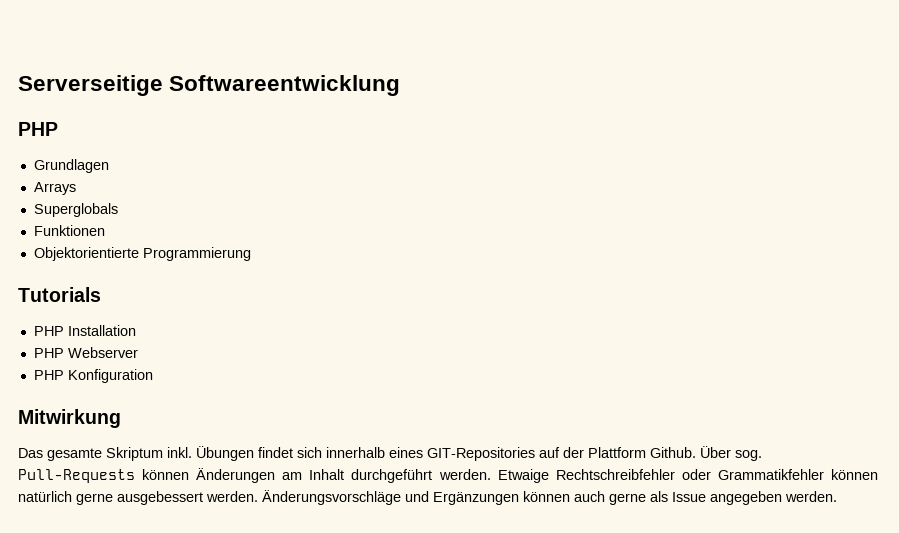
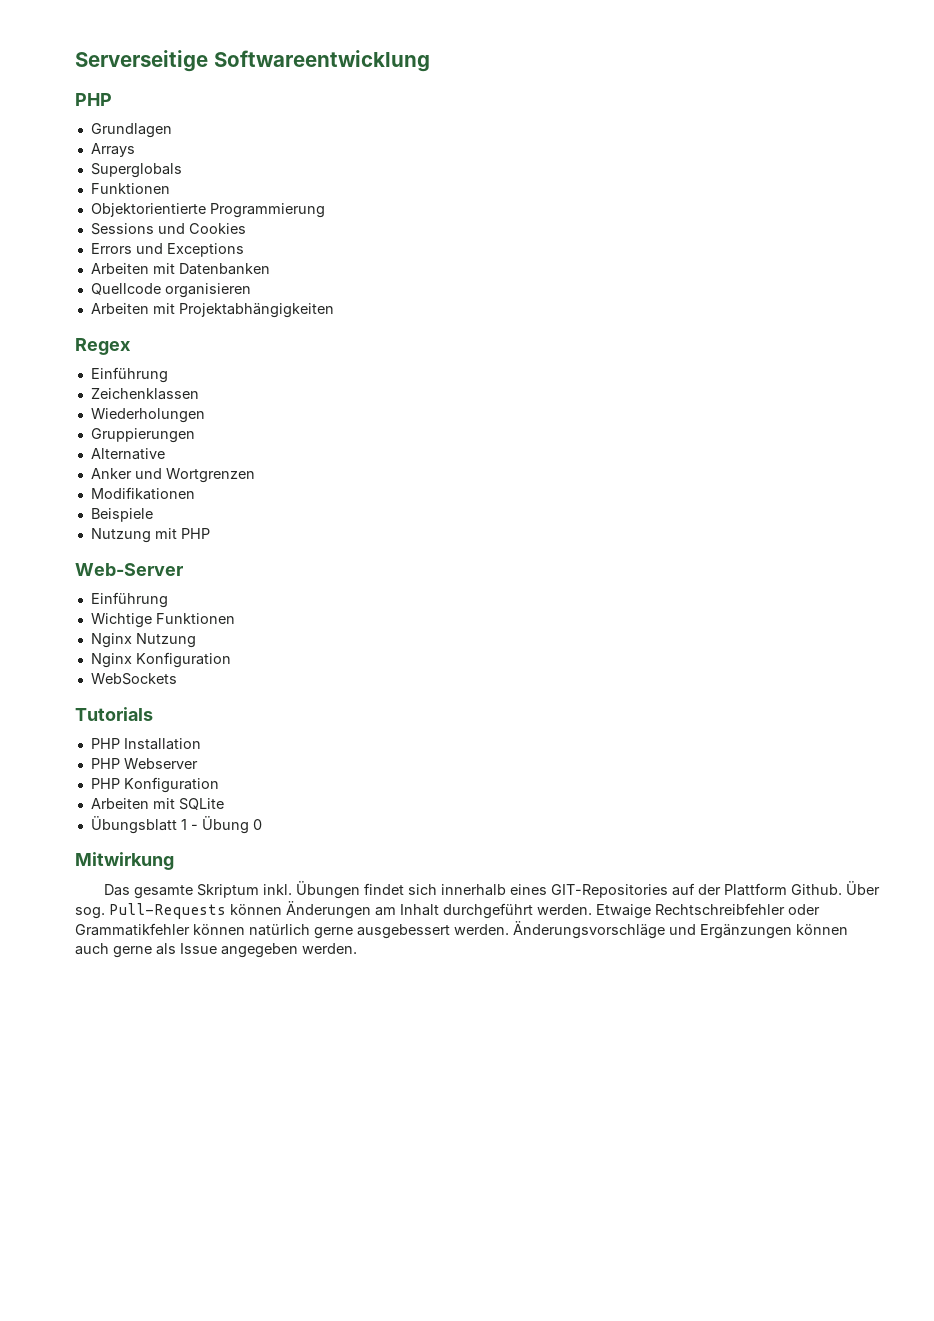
(251, 254) none -> [90,223,246,235] [90,243,244,257] [90,263,270,275] [90,283,251,298] [90,303,334,318] [75,338,131,355] [90,367,168,383] [90,388,199,400] [90,408,205,423] [90,428,195,443] [90,448,165,460] [90,468,255,483] [90,487,195,500] [90,508,153,522] [90,528,210,543] [75,563,183,576] [90,592,168,608] [90,613,235,628] [90,633,196,648] [90,652,231,668] [90,673,177,685] // Sessions und Cookies // Errors und Exceptions // Arbeiten mit Datenbanken // Quellcode organisieren // Arbeiten mit Projektabhängigkeiten // Regex // Einführung // Zeichenklassen // Wiederholungen // Gruppierungen // Alternative // Anker und Wortgrenzen // Modifikationen // Beispiele // Nutzung mit PHP // Web-Server // Einführung // Wichtige Funktionen // Nginx Nutzung // Nginx Konfiguration // WebSockets
(153, 376) none -> [90,798,224,810] [90,816,262,834] // Arbeiten mit SQLite // Übungsblatt 1 - Übung 0

